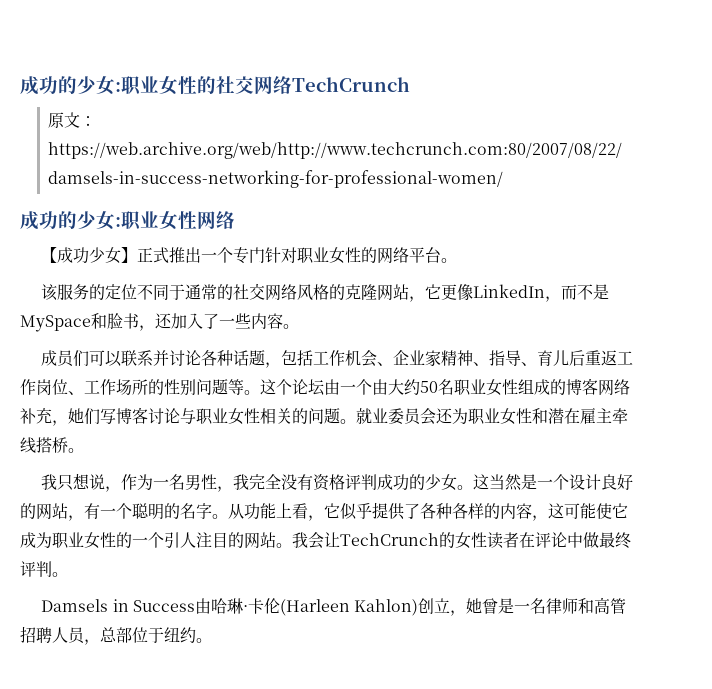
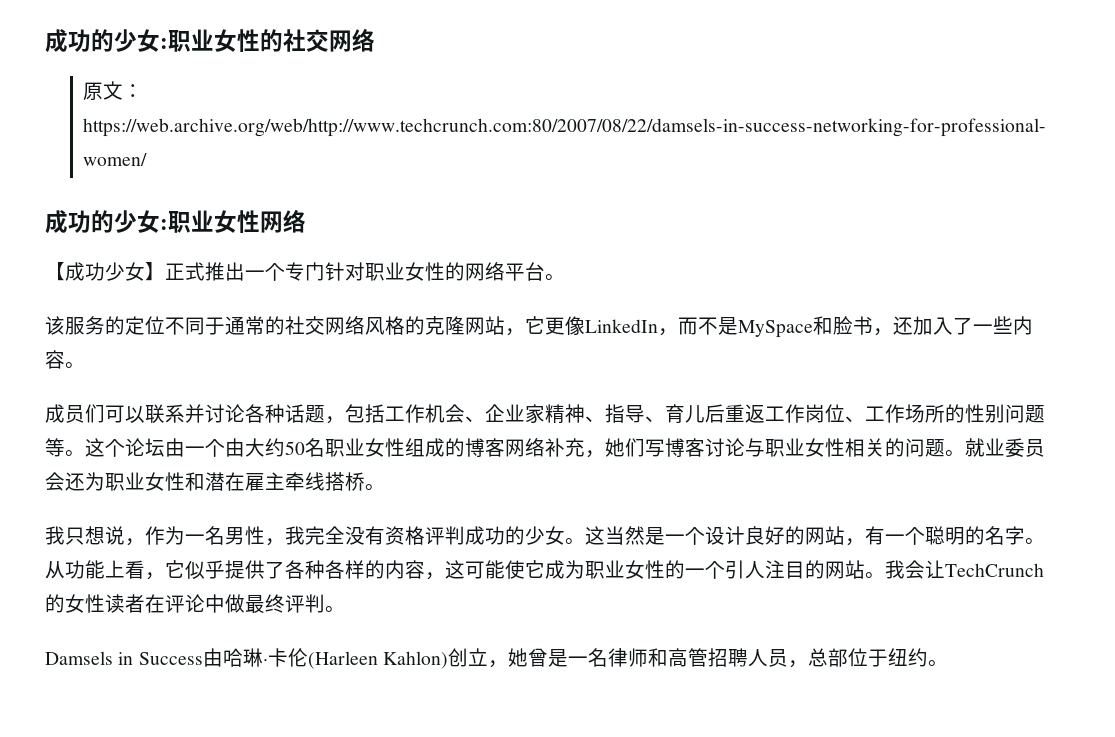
[292,77,410,92] TechCrunch -> (375, 40) none

